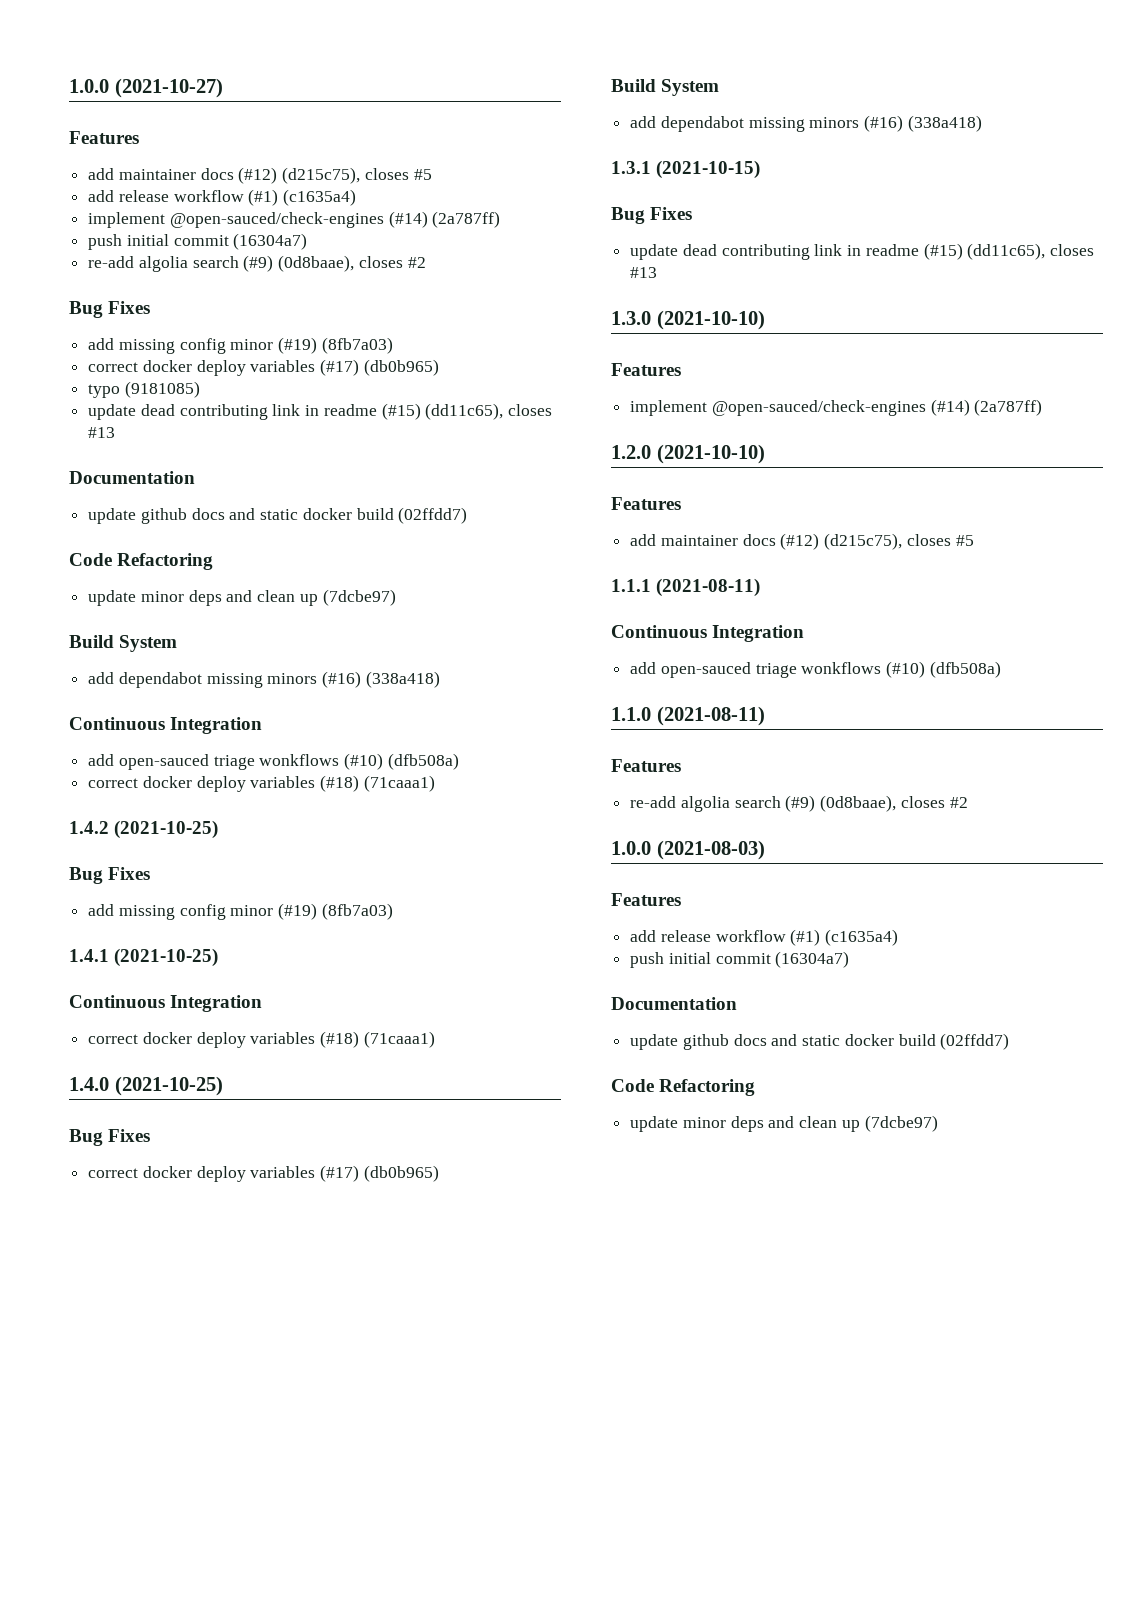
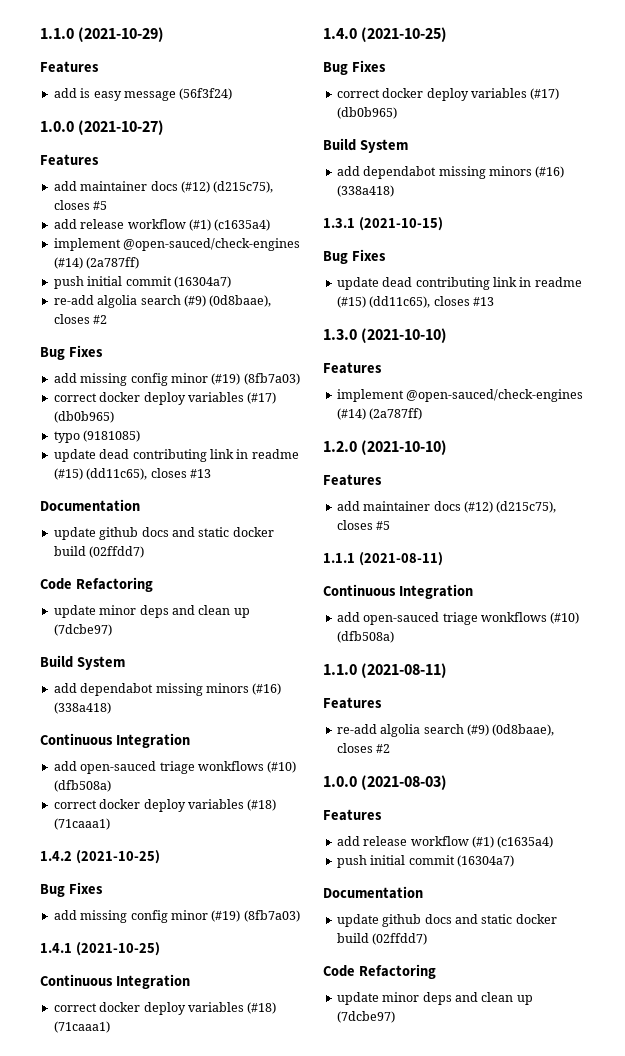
(69, 86) none -> [40,27,165,42] [40,61,99,73] [53,88,233,101] 1.1.0 (2021-10-29) // Features // add is easy message (56f3f24) //

